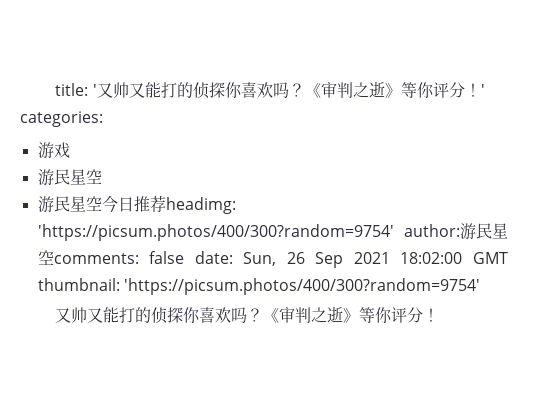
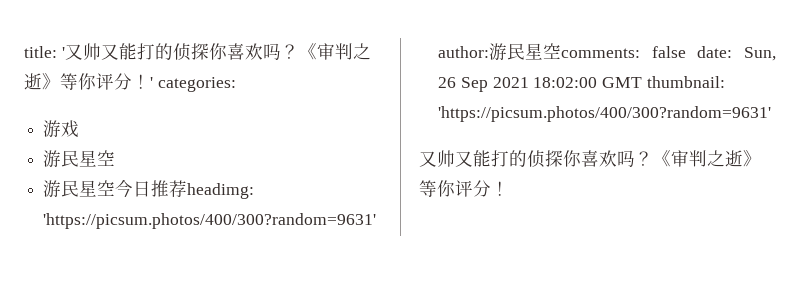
[37,224,394,241] 'https://picsum.photos/400/300?random=9754' -> [43,213,377,229] 'https://picsum.photos/400/300?random=9631'
[123,278,480,295] 'https://picsum.photos/400/300?random=9754' -> [438,106,772,122] 'https://picsum.photos/400/300?random=9631'

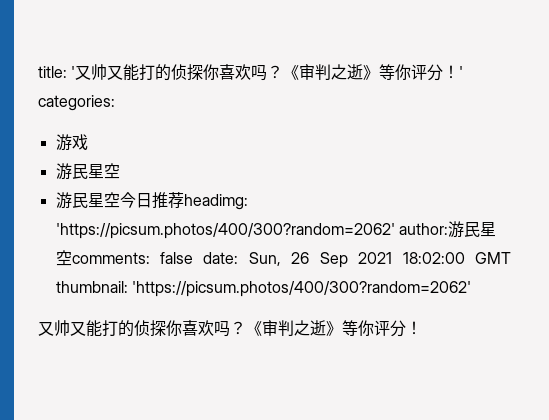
[43,213,377,229] 'https://picsum.photos/400/300?random=9631' -> [55,223,395,239] 'https://picsum.photos/400/300?random=2062'
[438,106,772,122] 'https://picsum.photos/400/300?random=9631' -> [131,281,471,297] 'https://picsum.photos/400/300?random=2062'

